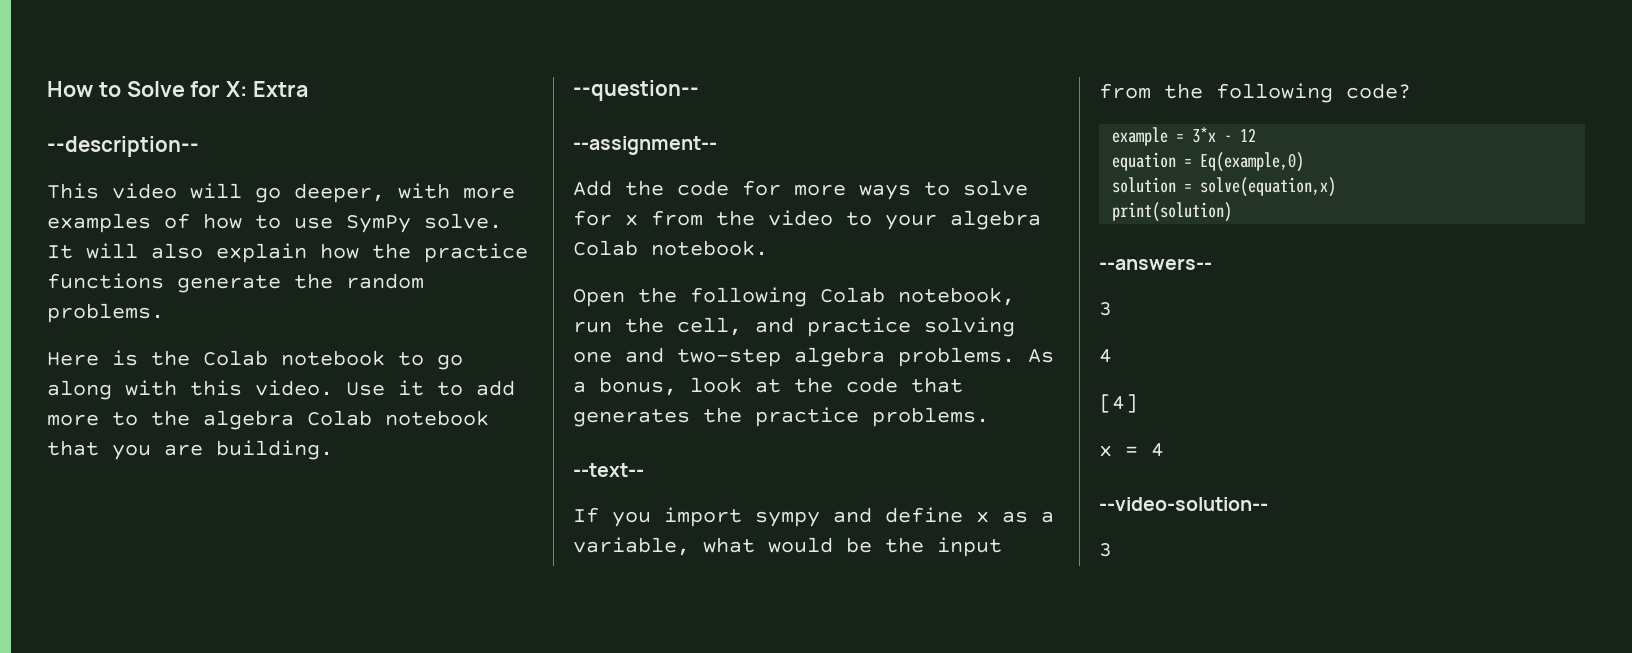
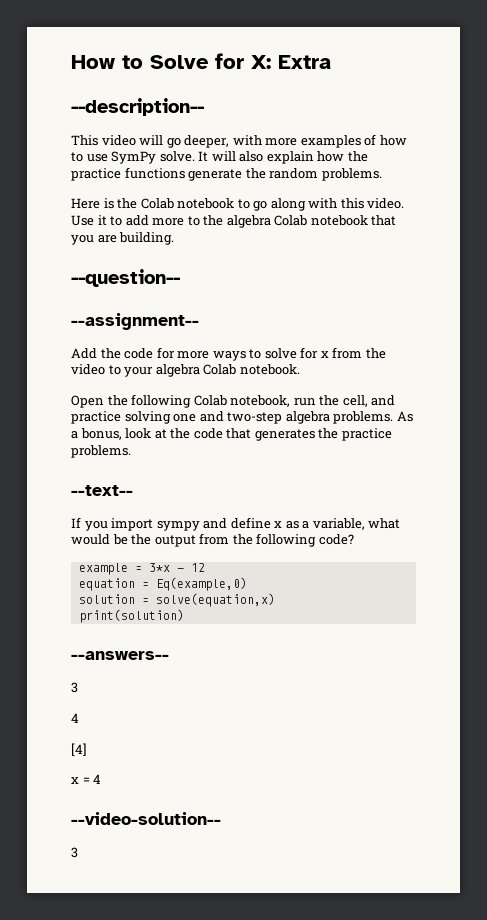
[937,537,1002,557] input -> [154,535,196,547] output

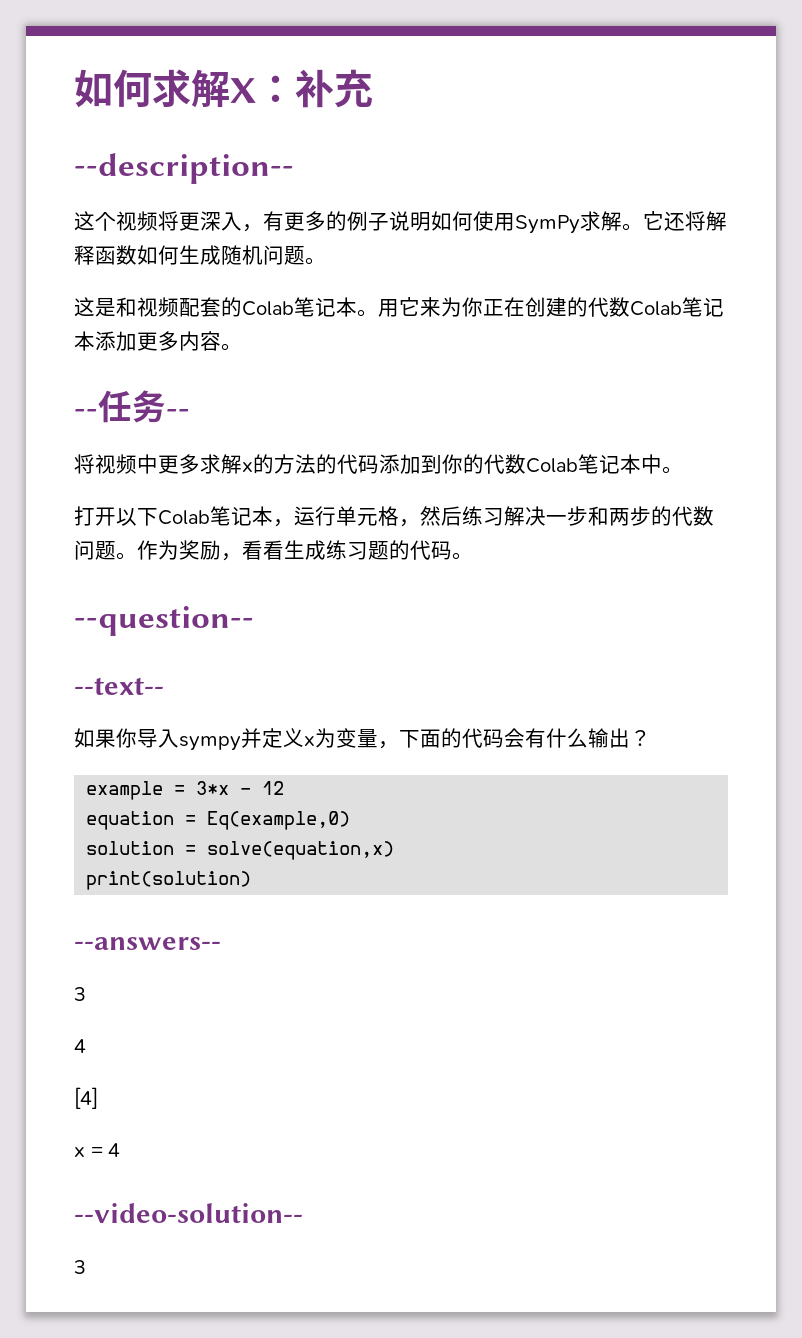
[71,53,331,69] [71,98,204,116] [71,134,407,148] [71,151,368,164] [71,167,382,181] [71,198,405,211] [71,215,397,228] [71,232,175,245] [71,269,180,287] [71,313,199,330] [71,347,386,361] [71,364,300,377] [71,394,396,408] [71,411,413,424] [71,428,392,441] [71,445,131,458] [71,485,133,496] [71,517,401,531] [71,533,354,547] How to Solve for X: Extra // --description-- // This video will go deeper, with more examples of how to use SymPy solve. It will also explain how the practice functions generate the random problems. // Here is the Colab notebook to go along with this video. Use it to add more to the algebra Colab notebook that you are building. // --question-- // --assignment-- // Add the code for more ways to solve for x from the video to your algebra Colab notebook. // Open the following Colab notebook, run the cell, and practice solving one and two-step algebra problems. As a bonus, look at the code that generates the practice problems. // --text-- // If you import sympy and define x as a variable, what would be the output from the following code? -> [74,69,373,108] [74,153,294,184] [74,211,727,234] [74,245,326,265] [74,297,724,317] [74,331,242,351] [74,390,190,423] [74,454,683,474] [74,506,714,527] [74,540,473,561] [74,606,254,636] [74,677,164,695] [74,728,651,751] 如何求解X：补充 // --description-- // 这个视频将更深入，有更多的例子说明如何使用SymPy求解。它还将解释函数如何生成随机问题。 // 这是和视频配套的Colab笔记本。用它来为你正在创建的代数Colab笔记本添加更多内容。 // --任务-- // 将视频中更多求解x的方法的代码添加到你的代数Colab笔记本中。 // 打开以下Colab笔记本，运行单元格，然后练习解决一步和两步的代数问题。作为奖励，看看生成练习题的代码。 // --question-- // --text-- // 如果你导入sympy并定义x为变量，下面的代码会有什么输出？

